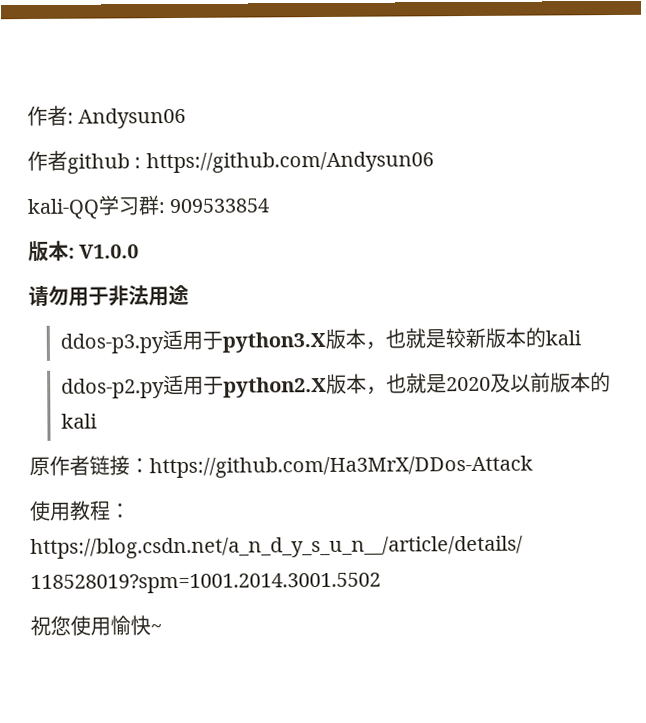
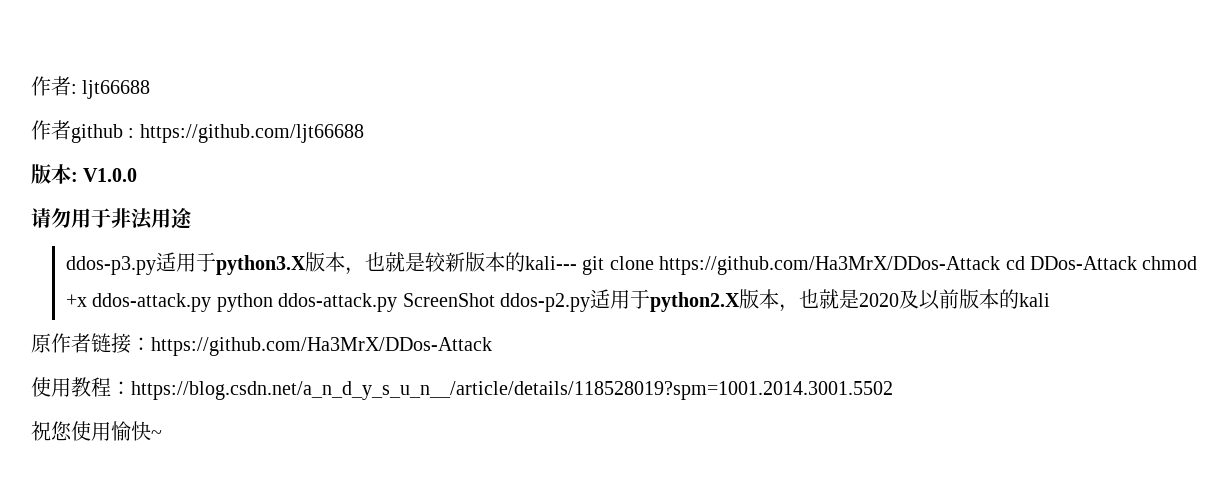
[78,107,187,129] Andysun06 -> [82,80,151,99] ljt66688
[145,151,434,174] [27,195,270,220] https://github.com/Andysun06 // kali-QQ学习群: 909533854 -> [139,124,364,143] https://github.com/ljt66688
[544,330,582,346] kali // -> [524,256,1198,275] [65,293,495,312] kali--- git clone https://github.com/Ha3MrX/DDos-Attack cd DDos-Attack chmod +x ddos-attack.py python ddos-attack.py ScreenShot

